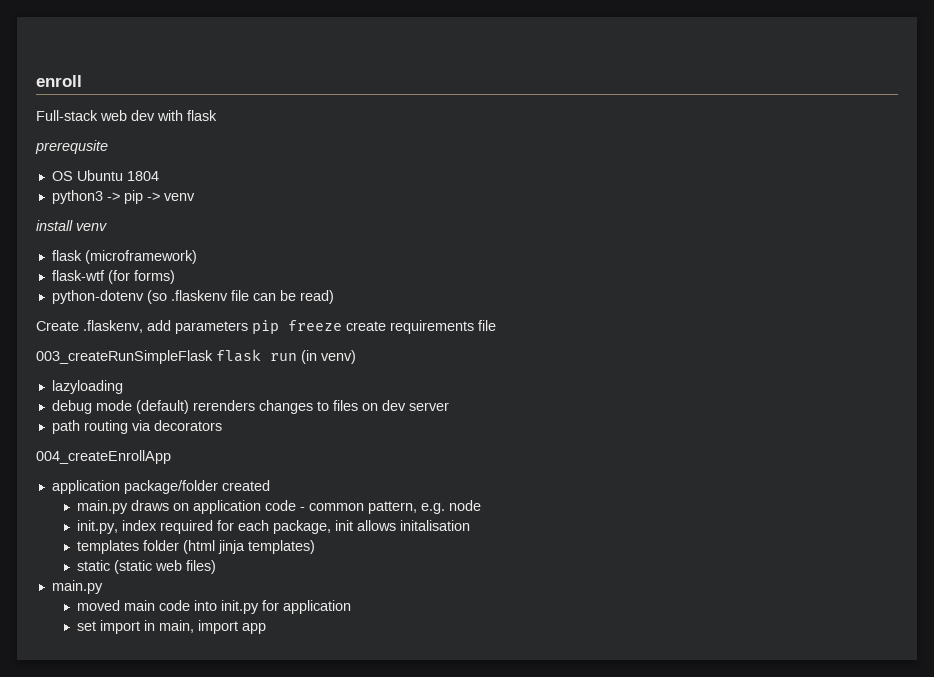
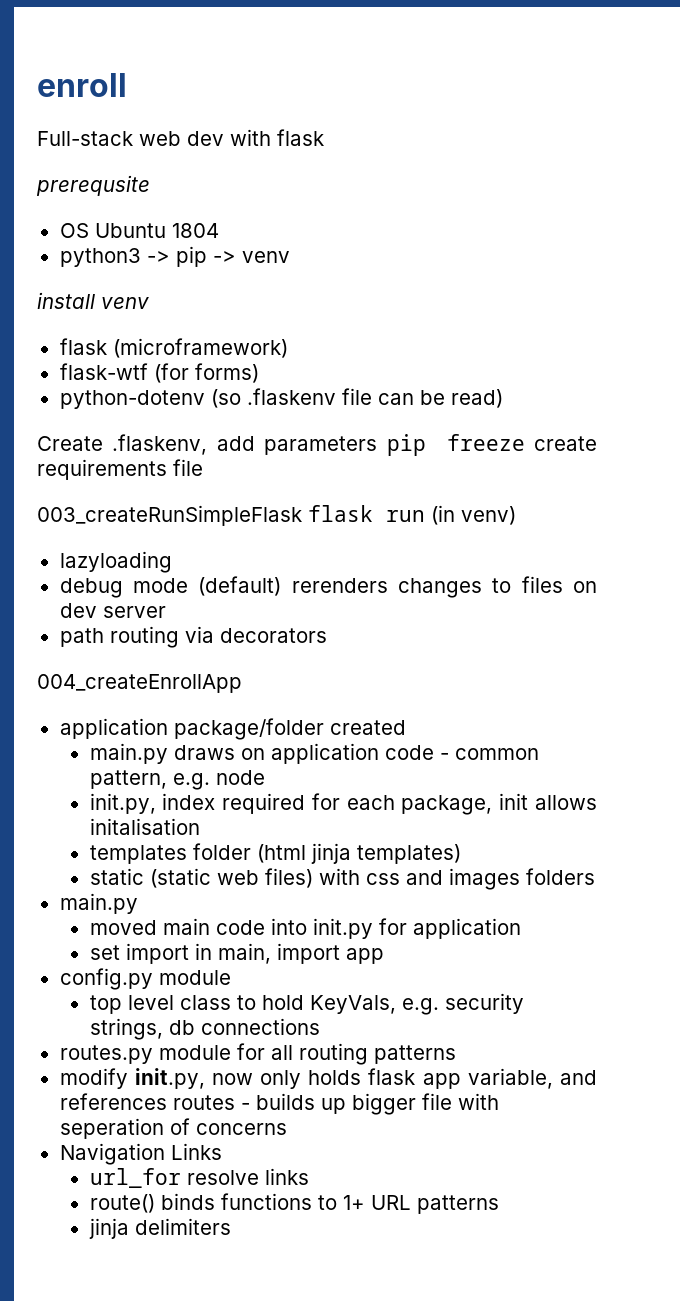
(217, 567) none -> [318,868,595,890] with css and images folders
(267, 628) none -> [59,968,231,990] [89,993,524,1015] [89,1018,320,1040] [59,1043,456,1065] [59,1068,597,1089] [59,1093,499,1115] [59,1118,287,1139] [59,1143,222,1165] [89,1168,309,1188] [89,1193,499,1214] [88,1218,231,1239] // config.py module // top level class to hold KeyVals, e.g. security strings, db connections // routes.py module for all routing patterns // modify init.py, now only holds flask app variable, and references routes - builds up bigger file with seperation of concerns // Navigation Links // url_for resolve links // route() binds functions to 1+ URL patterns // jinja delimiters

